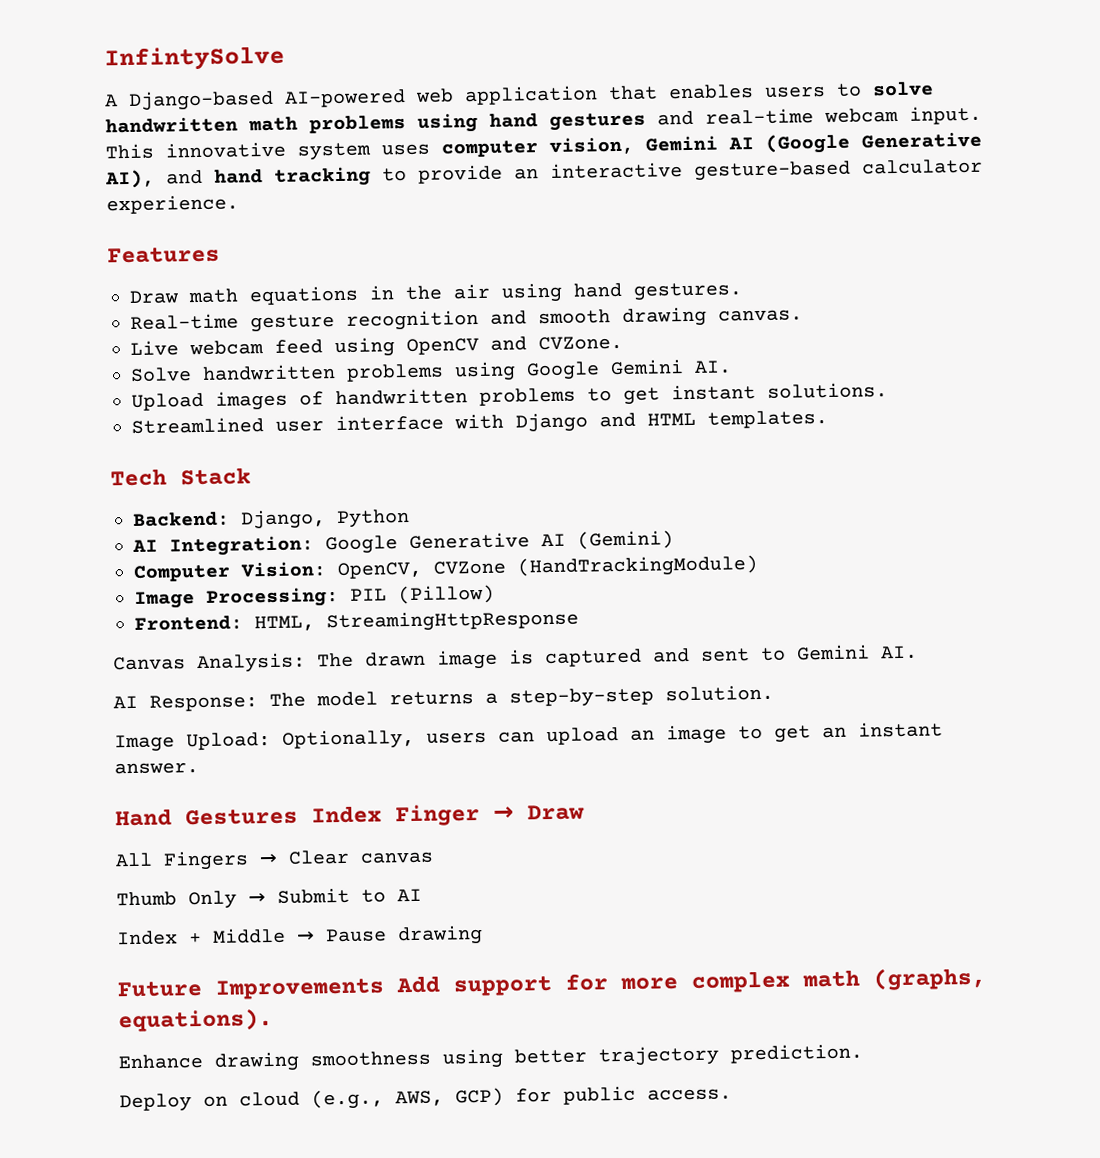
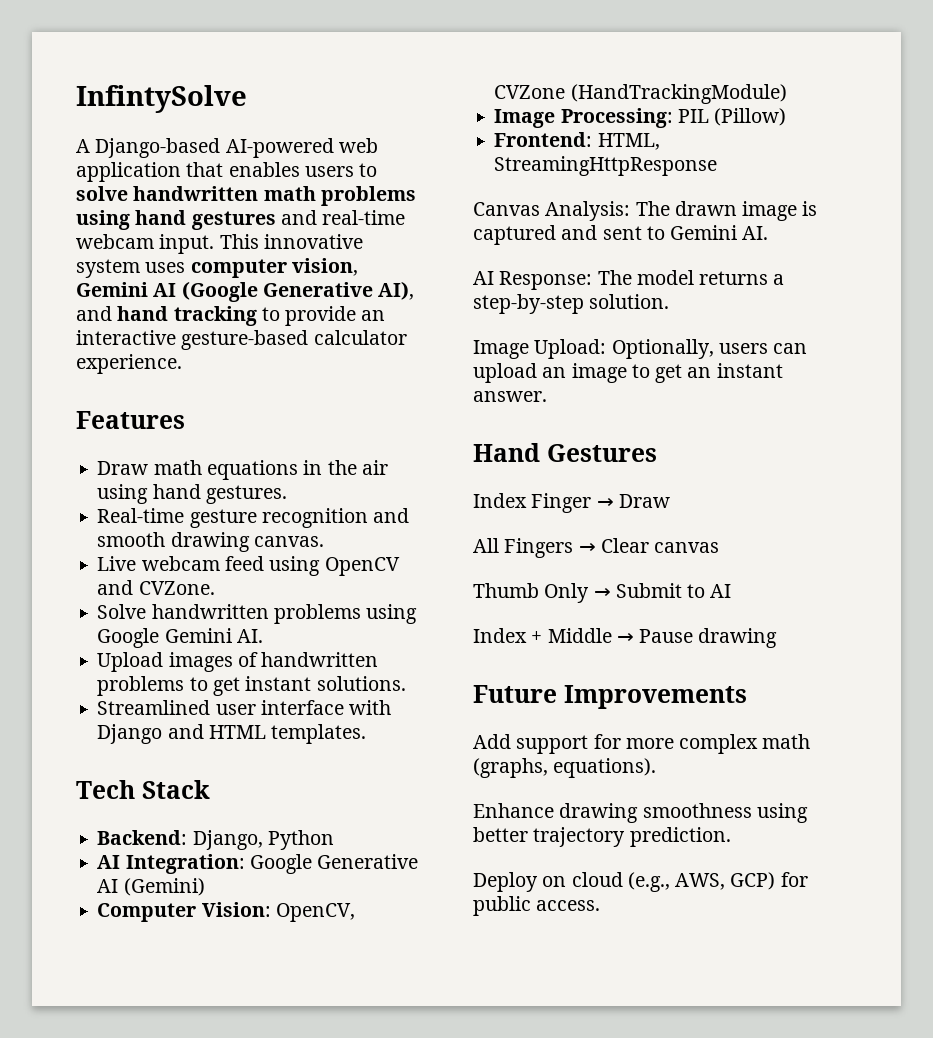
(298, 817) none -> (657, 453) //
(384, 989) none -> (747, 697) //

